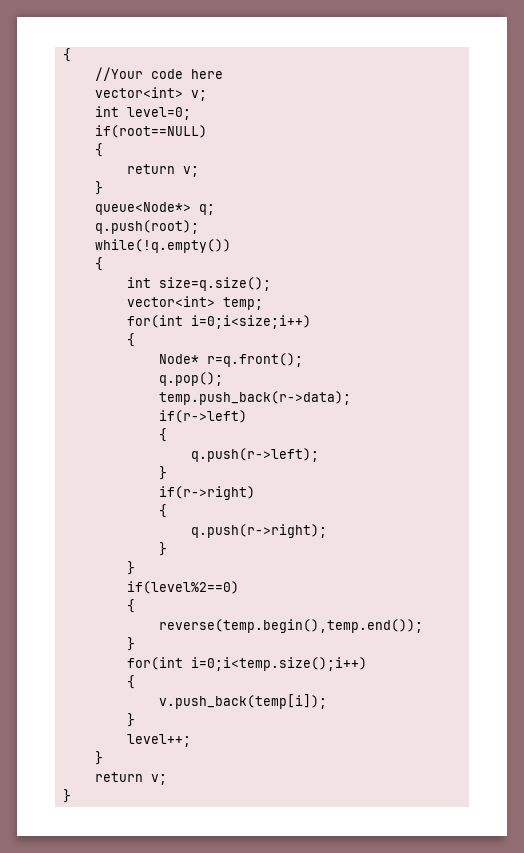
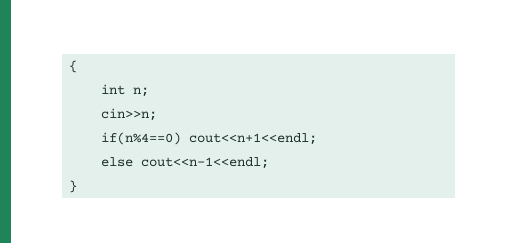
[63,48,72,62] [95,67,224,81] [95,87,208,101] [95,106,192,120] [95,125,208,138] [95,143,104,157] [127,164,200,177] [95,181,104,195] [95,202,216,215] [95,220,200,234] [95,239,232,253] [95,257,104,271] [127,277,272,291] [127,296,264,310] [127,315,312,329] [127,333,136,347] [159,353,304,367] [159,372,224,386] [159,391,352,405] [159,410,248,423] [159,428,168,442] [191,448,320,462] [159,466,168,480] [159,486,256,500] [159,504,168,518] [191,524,328,538] [159,542,168,556] [127,561,136,575] [127,581,240,594] [127,599,136,613] [159,619,424,633] [127,637,136,651] [127,657,368,671] [127,675,136,689] [159,694,328,709] [127,713,136,727] [127,734,192,747] [95,751,104,765] [95,772,168,785] { // //Your code here // vector<int> v; // int level=0; // if(root==NULL) // { // return v; // } // queue<Node*> q; // q.push(root); // while(!q.empty()) // { // int size=q.size(); // vector<int> temp; // for(int i=0;i<size;i++) // { // Node* r=q.front(); // q.pop(); // temp.push_back(r->data); // if(r->left) // { // q.push(r->left); // } // if(r->right) // { // q.push(r->right); // } // } // if(level%2==0) // { // reverse(temp.begin(),temp.end()); // } // for(int i=0;i<temp.size();i++) // { // v.push_back(temp[i]); // } // level++; // } // return v; -> [69,60,78,73] [101,84,150,97] [101,108,158,121] [101,132,318,145] [101,157,270,169] { // int n; // cin>>n; // if(n%4==0) cout<<n+1<<endl; // else cout<<n-1<<endl;

